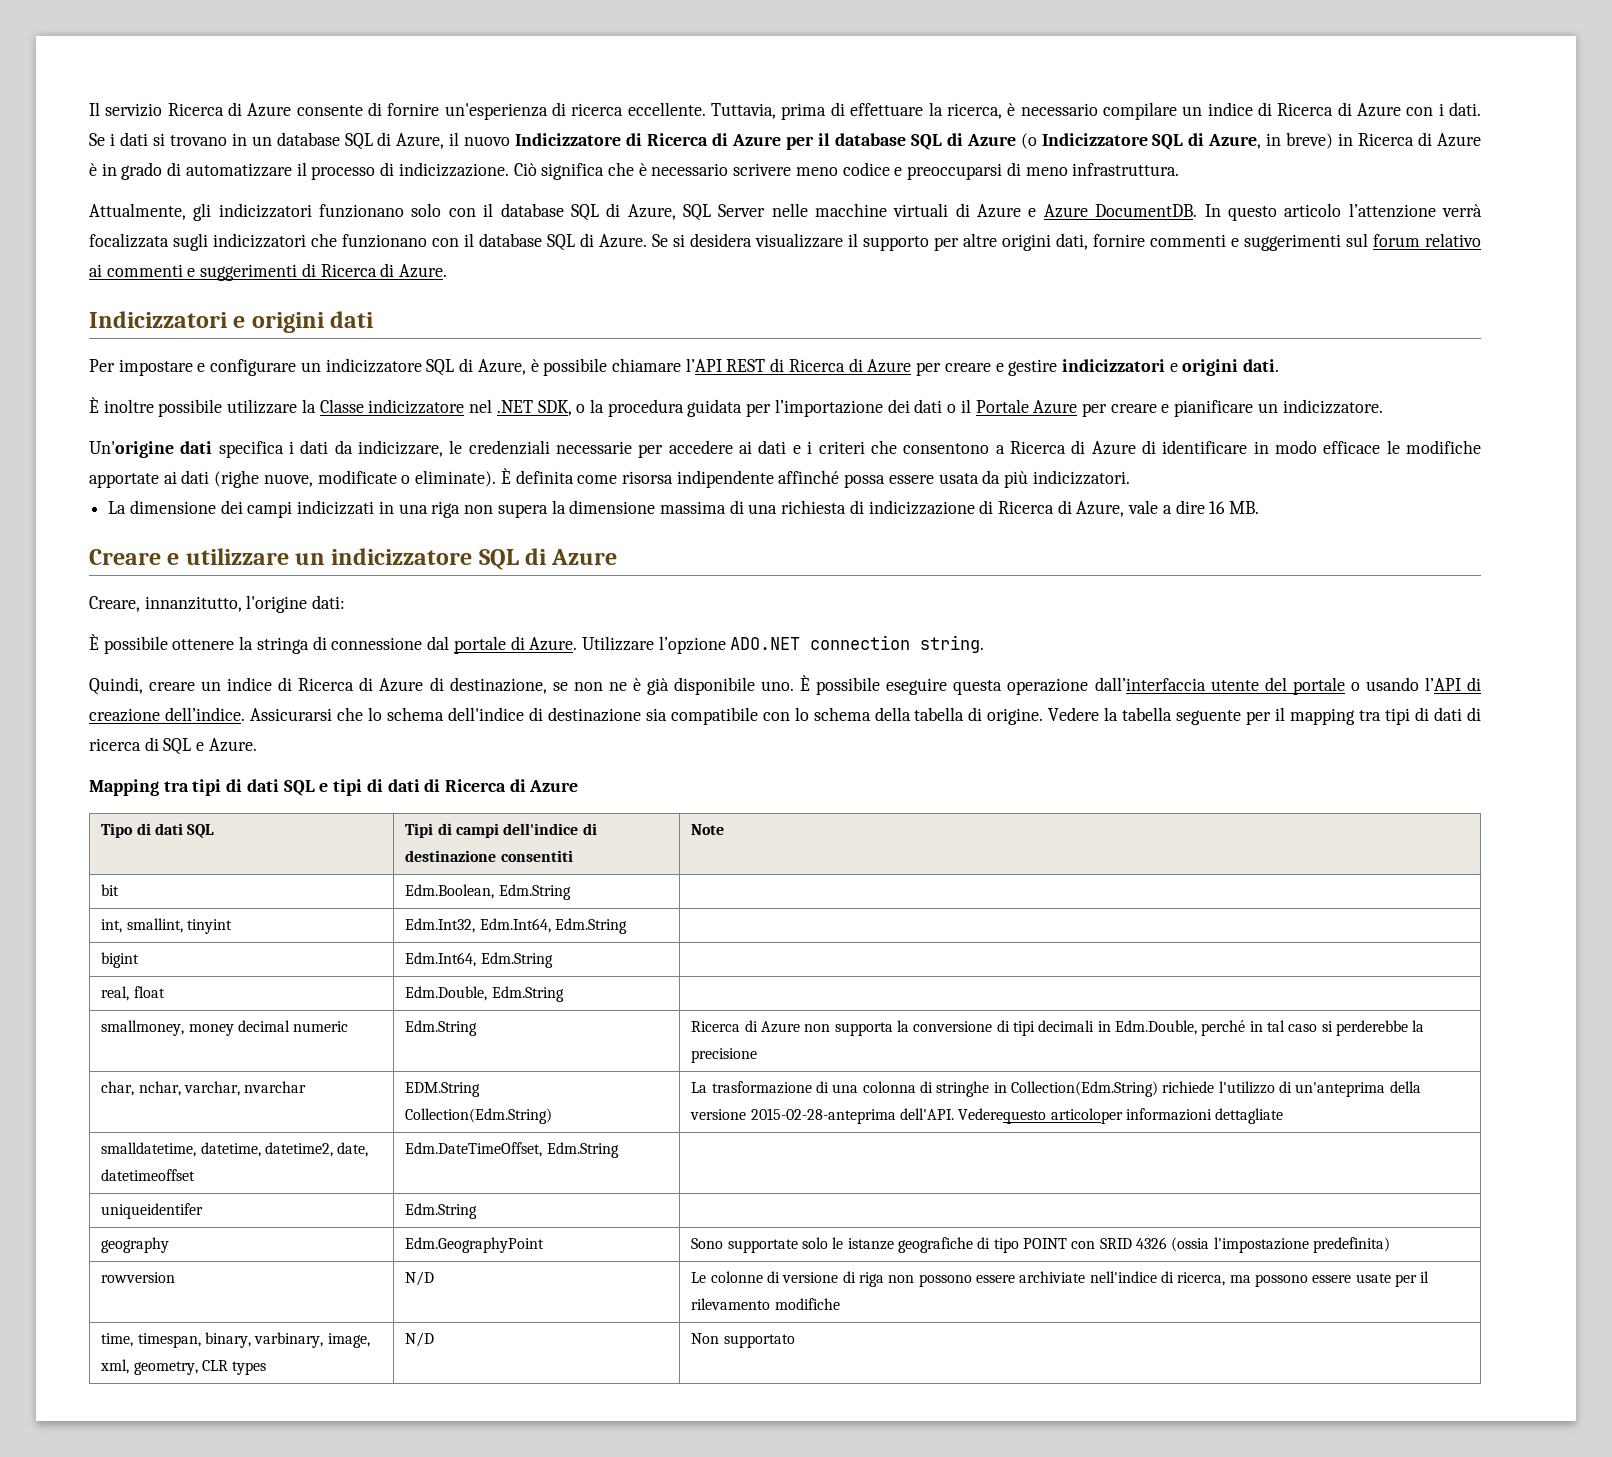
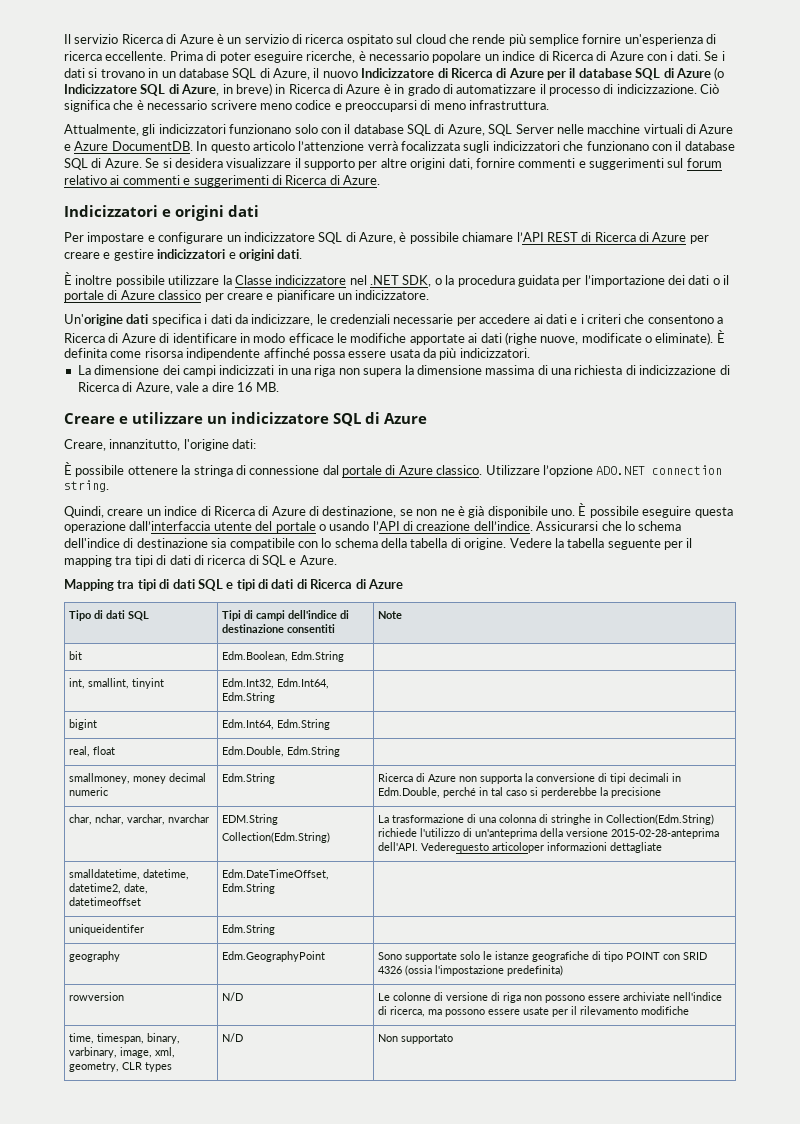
[296,102,383,116] consente di -> [216,34,579,46] è un servizio di ricerca ospitato sul cloud che rende più semplice
[711,102,1177,120] Tuttavia, prima di effettuare la ricerca, è necessario compilare -> [169,51,482,63] Prima di poter eseguire ricerche, è necessario popolare
[975,399,1078,414] Portale Azure -> [64,290,202,302] portale di Azure classico
[529,637,578,651] Azure. -> [398,465,483,475] Azure classico.

